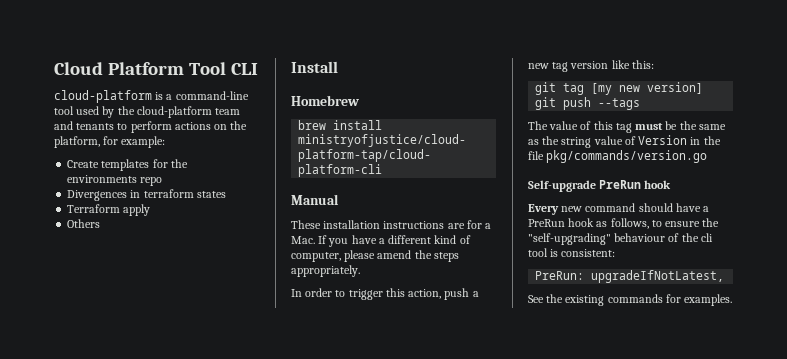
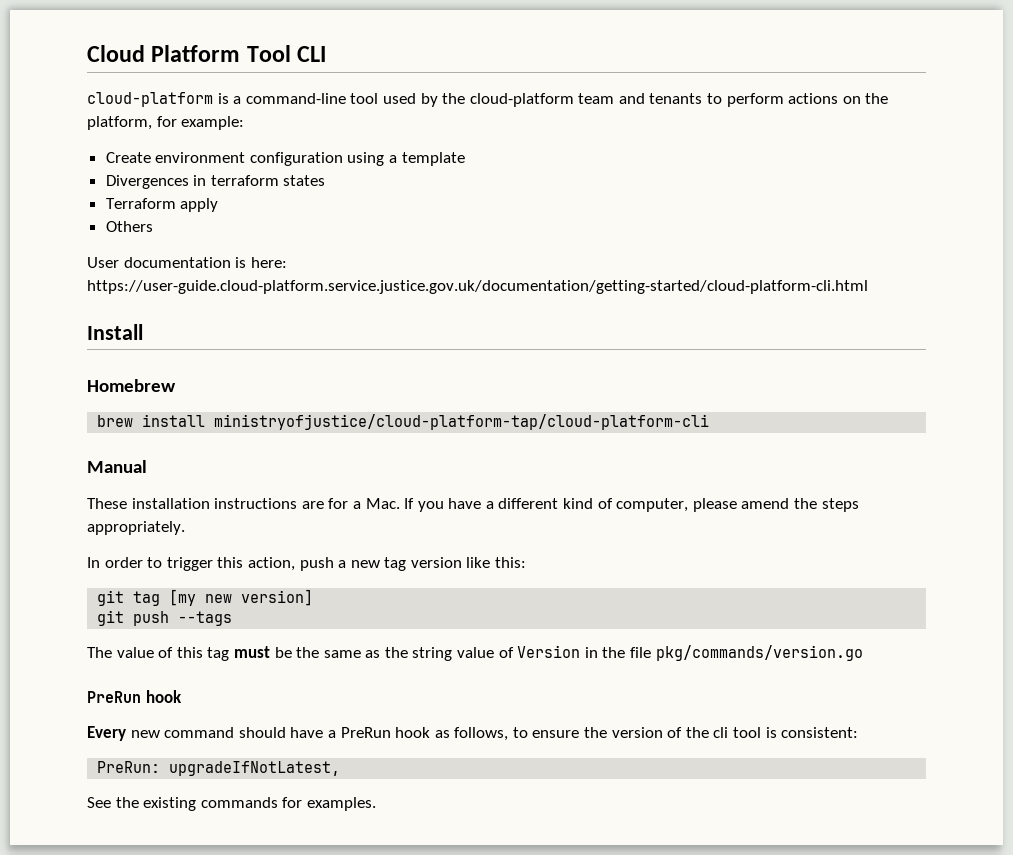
[101,159,188,171] [67,175,163,186] templates for the environments repo -> [155,152,465,166] environment configuration using a template
(101, 223) none -> [87,257,287,268] [87,280,868,294] // User documentation is here: https://user-guide.cloud-platform.service.justice.gov.uk/documentation/getting-started/cloud-platform-cli.html
[528,180,596,192] Self-upgrade -> (863, 653) none
[528,233,666,245] "self-upgrading" behaviour -> [611,727,663,738] version

